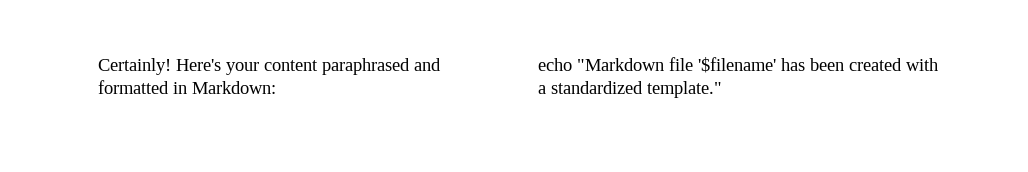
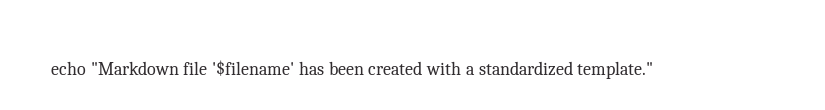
[98,58,441,75] [98,80,276,94] Certainly! Here's your content paraphrased and formatted in Markdown: // -> (51, 68) none

